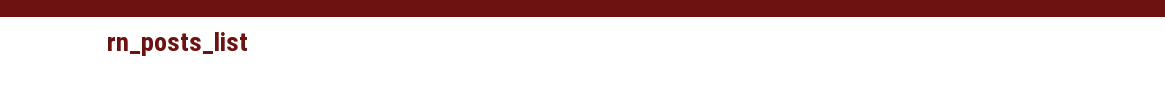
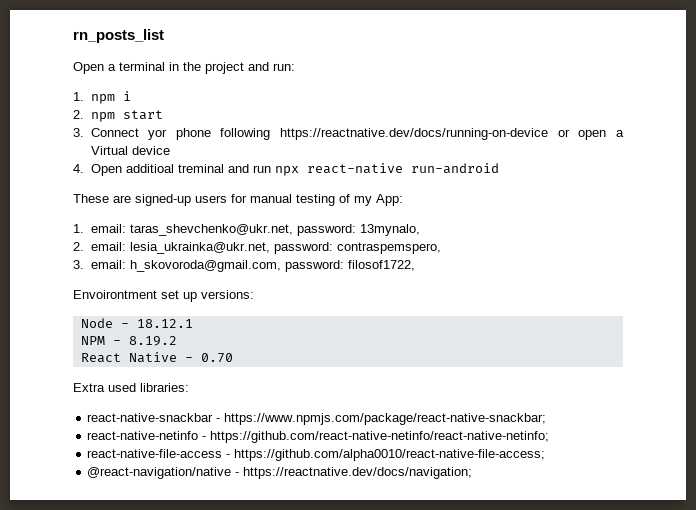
(248, 44) none -> [73,62,295,74] [73,91,131,104] [73,110,163,122] [73,128,624,140] [90,146,170,155] [73,163,499,176] [73,194,403,206] [73,224,420,236] [73,242,441,254] [73,260,415,272] [73,290,254,302] [80,318,193,328] [80,336,177,346] [80,352,233,363] [73,383,189,392] [87,413,547,425] [87,431,550,443] [87,449,546,461] [87,467,473,479] // Open a terminal in the project and run: // 1. npm i // 2. npm start // 3. Connect yor phone following https://reactnative.dev/docs/running-on-device or open a Virtual device // 4. Open additioal treminal and run npx react-native run-android // These are signed-up users for manual testing of my App: // 1. email: taras_shevchenko@ukr.net, password: 13mynalo, // 2. email: lesia_ukrainka@ukr.net, password: contraspemspero, // 3. email: h_skovoroda@gmail.com, password: filosof1722, // Envoirontment set up versions: // Node - 18.12.1 // NPM - 8.19.2 // React Native - 0.70 // Extra used libraries: // react-native-snackbar - https://www.npmjs.com/package/react-native-snackbar; // react-native-netinfo - https://github.com/react-native-netinfo/react-native-netinfo; // react-native-file-access - https://github.com/alpha0010/react-native-file-access; // @react-navigation/native - https://reactnative.dev/docs/navigation;

